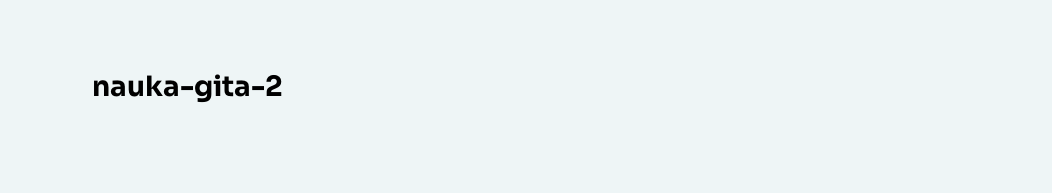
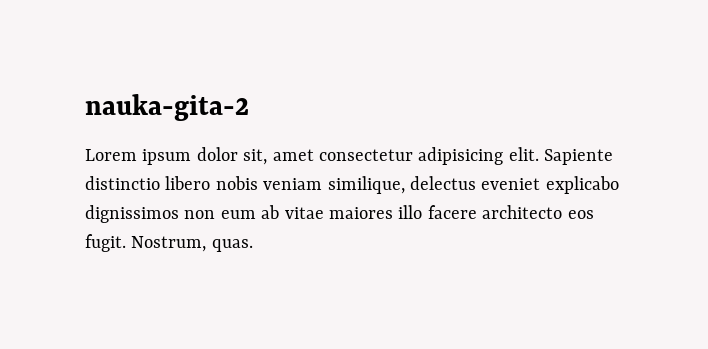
(283, 88) none -> [85,147,614,165] [85,176,619,194] [85,205,594,223] [85,234,253,252] // Lorem ipsum dolor sit, amet consectetur adipisicing elit. Sapiente distinctio libero nobis veniam similique, delectus eveniet explicabo dignissimos non eum ab vitae maiores illo facere architecto eos fugit. Nostrum, quas.

